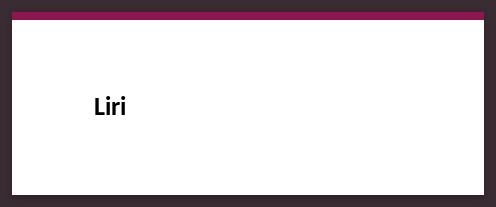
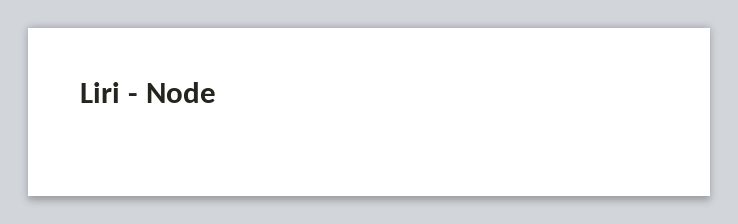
(126, 105) none -> [128,82,216,103] - Node

